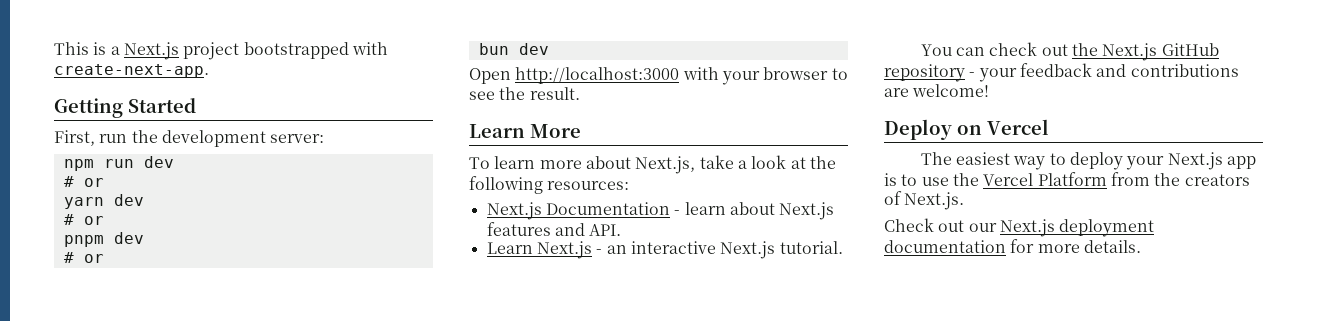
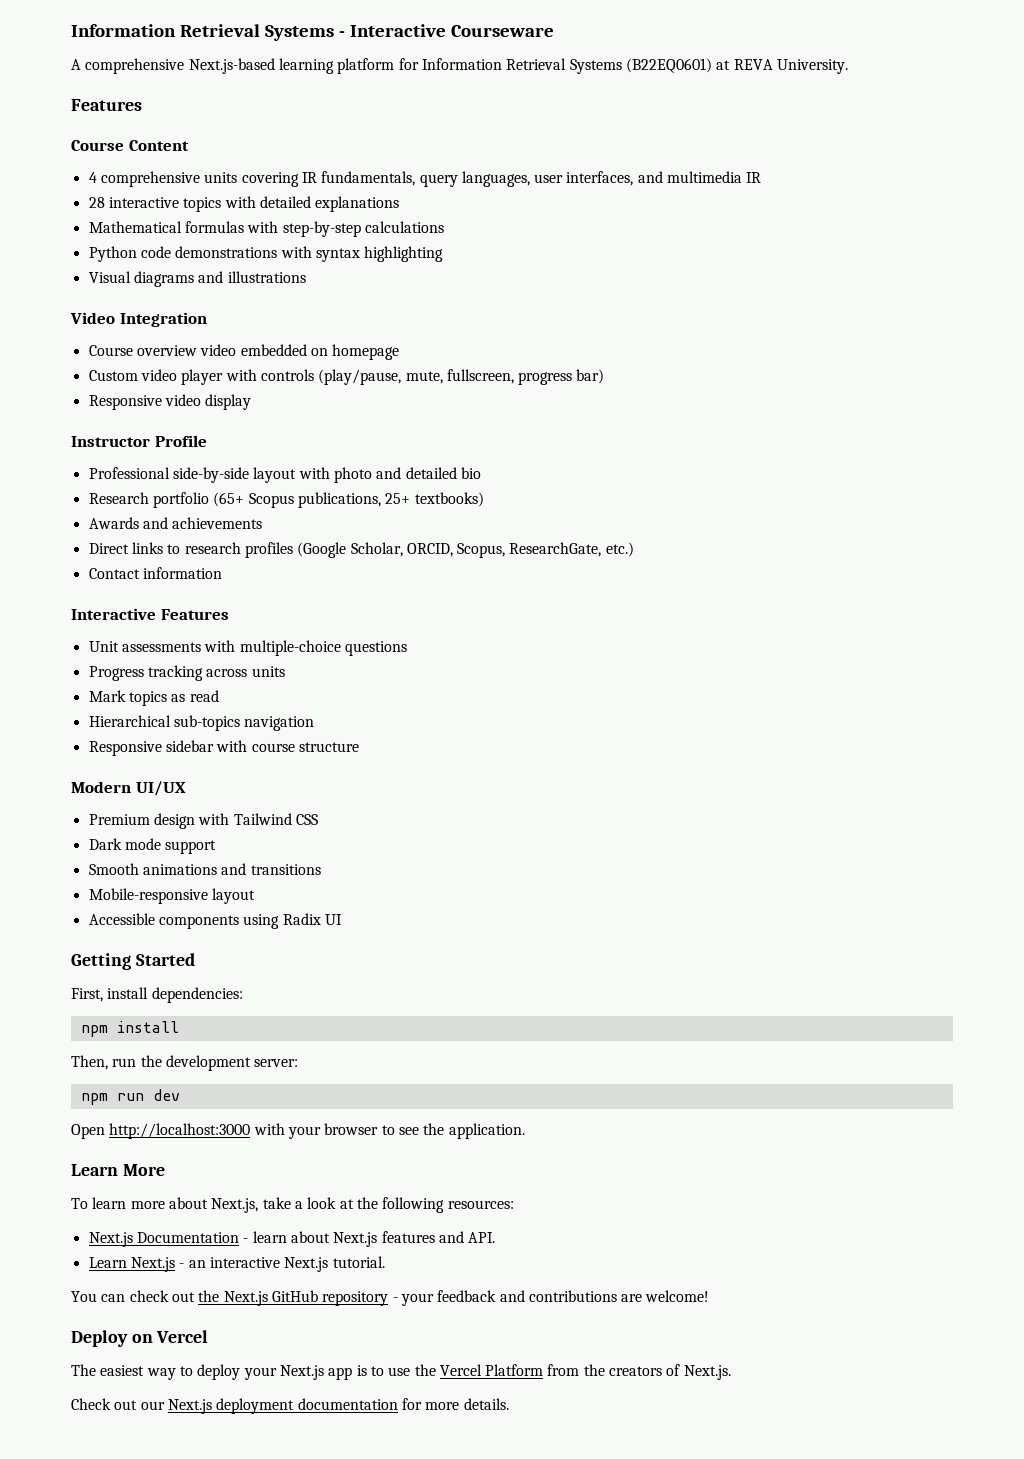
[54,42,388,60] [54,64,209,78] [54,98,196,118] [54,130,95,146] This is a Next.js project bootstrapped with create-next-app. // Getting Started // First, -> [71,24,554,41] [71,58,848,74] [71,99,142,111] [71,140,189,151] [88,171,762,187] [88,196,400,212] [88,221,444,237] [88,246,444,262] [88,271,306,287] [70,312,207,327] [88,344,400,360] [88,369,605,385] [88,394,252,410] [71,435,207,447] [88,467,481,483] [88,492,484,508] [88,517,263,529] [88,542,634,558] [88,567,222,579] [71,608,229,620] [88,640,407,656] [88,665,285,681] [88,690,219,706] [88,715,315,731] [88,740,359,756] [71,781,186,796] [88,813,318,829] [88,838,217,854] [88,863,321,875] [88,888,255,904] [88,913,342,929] [71,953,195,970] [71,987,243,1003] [80,1021,179,1037] [71,1055,108,1070] Information Retrieval Systems - Interactive Courseware // A comprehensive Next.js-based learning platform for Information Retrieval Systems (B22EQ0601) at REVA University. // Features // Course Content // 4 comprehensive units covering IR fundamentals, query languages, user interfaces, and multimedia IR // 28 interactive topics with detailed explanations // Mathematical formulas with step-by-step calculations // Python code demonstrations with syntax highlighting // Visual diagrams and illustrations // Video Integration // Course overview video embedded on homepage // Custom video player with controls (play/pause, mute, fullscreen, progress bar) // Responsive video display // Instructor Profile // Professional side-by-side layout with photo and detailed bio // Research portfolio (65+ Scopus publications, 25+ textbooks) // Awards and achievements // Direct links to research profiles (Google Scholar, ORCID, Scopus, ResearchGate, etc.) // Contact information // Interactive Features // Unit assessments with multiple-choice questions // Progress tracking across units // Mark topics as read // Hierarchical sub-topics navigation // Responsive sidebar with course structure // Modern UI/UX // Premium design with Tailwind CSS // Dark mode support // Smooth animations and transitions // Mobile-responsive layout // Accessible components using Radix UI // Getting Started // First, install dependencies: // npm install // Then,
[63,176,104,187] [63,194,144,209] [63,214,104,225] [63,232,144,247] [63,252,104,263] [478,43,549,55] // # or // yarn dev // # or // pnpm dev // # or // bun dev -> (180, 1095) none
[529,87,580,100] result. -> [448,1123,525,1139] application.

